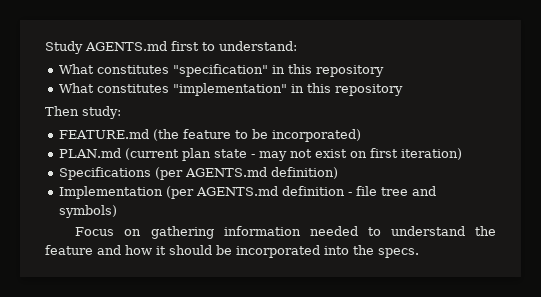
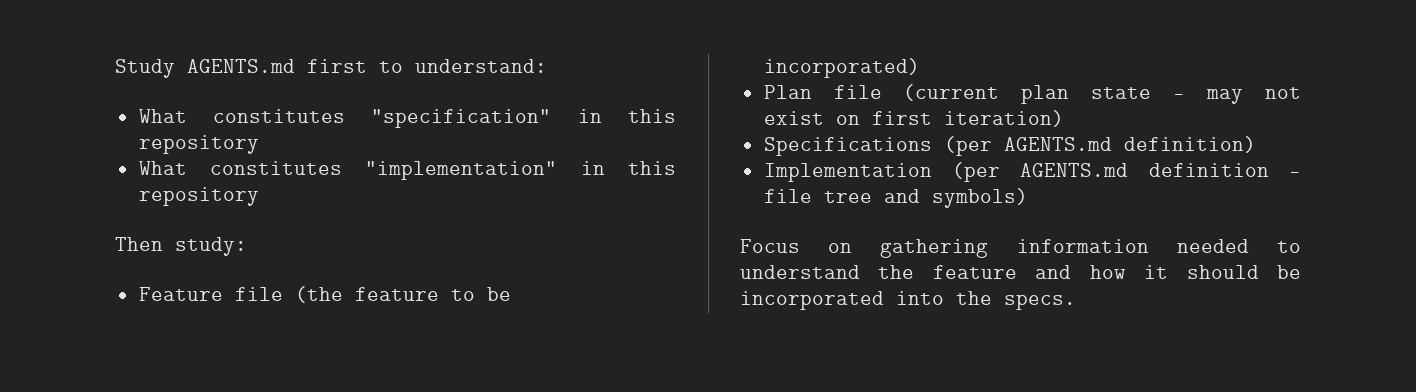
[58,129,149,139] FEATURE.md -> [138,287,283,301] Feature file
[58,148,121,158] PLAN.md -> [763,85,882,99] Plan file

